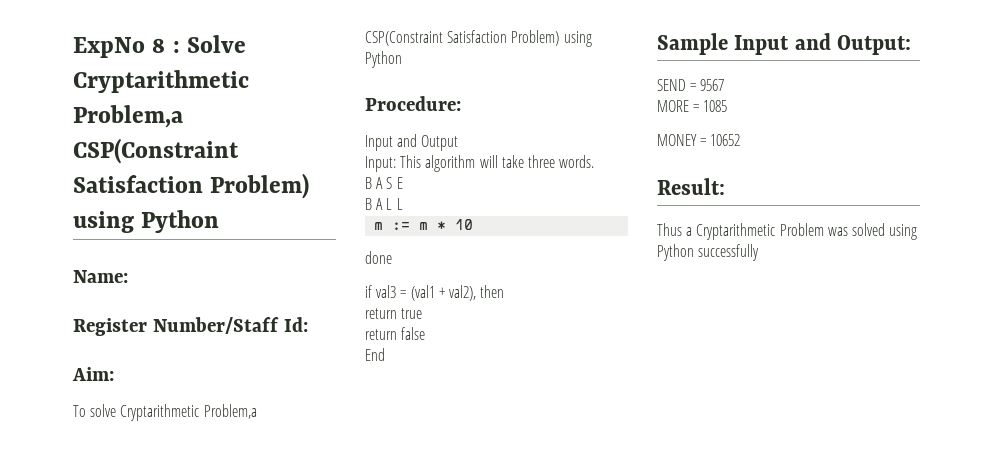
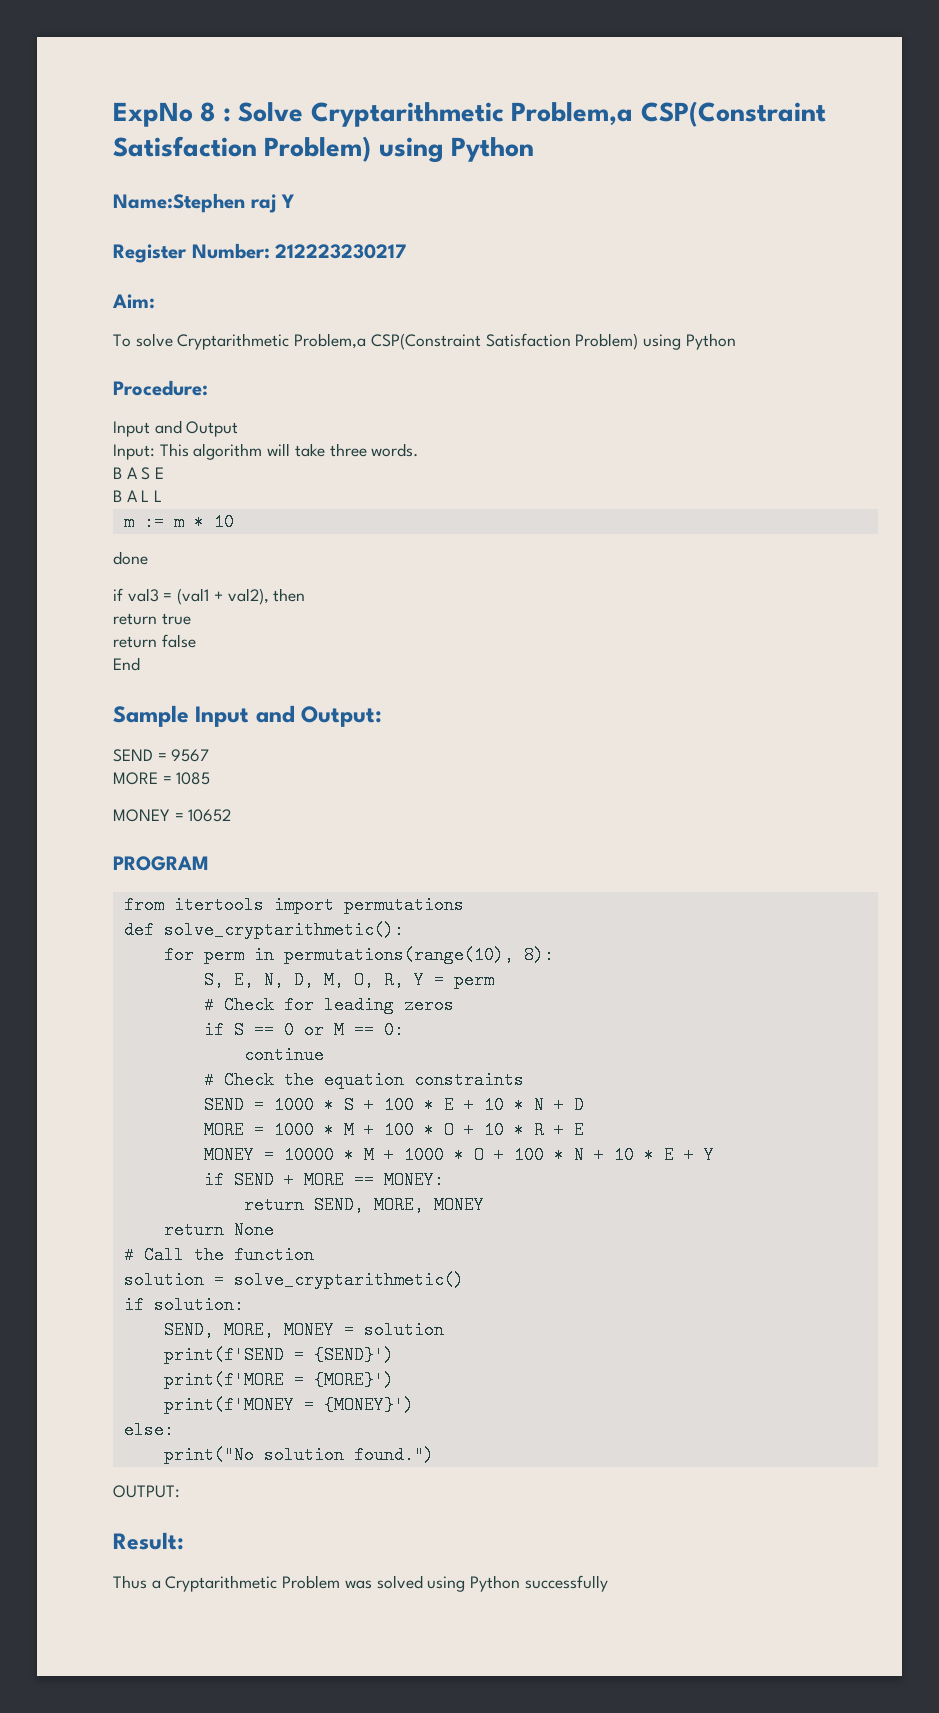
[73,270,128,283] Name: -> [113,193,295,213] Name:Stephen raj Y
[152,317,308,334] Number/Staff Id: -> [191,243,407,259] Number: 212223230217
(741, 140) none -> [113,856,209,871] [123,896,464,914] [123,921,404,939] [163,946,554,964] [203,971,494,989] [203,996,454,1014] [203,1021,404,1039] [243,1046,324,1064] [203,1071,524,1089] [203,1096,584,1114] [203,1121,584,1139] [203,1146,714,1164] [203,1171,444,1189] [243,1196,484,1214] [163,1221,274,1239] [123,1246,314,1264] [123,1271,464,1289] [123,1296,244,1314] [163,1321,444,1339] [163,1346,394,1364] [163,1371,394,1389] [163,1396,414,1414] [123,1421,174,1439] [163,1446,434,1464] [113,1485,180,1498] // PROGRAM // from itertools import permutations // def solve_cryptarithmetic(): // for perm in permutations(range(10), 8): // S, E, N, D, M, O, R, Y = perm // # Check for leading zeros // if S == 0 or M == 0: // continue // # Check the equation constraints // SEND = 1000 * S + 100 * E + 10 * N + D // MORE = 1000 * M + 100 * O + 10 * R + E // MONEY = 10000 * M + 1000 * O + 100 * N + 10 * E + Y // if SEND + MORE == MONEY: // return SEND, MORE, MONEY // return None // # Call the function // solution = solve_cryptarithmetic() // if solution: // SEND, MORE, MONEY = solution // print(f'SEND = {SEND}') // print(f'MORE = {MORE}') // print(f'MONEY = {MONEY}') // else: // print("No solution found.") // OUTPUT:

